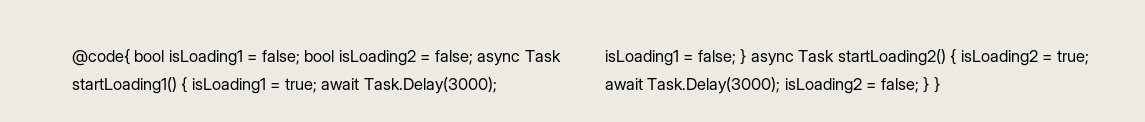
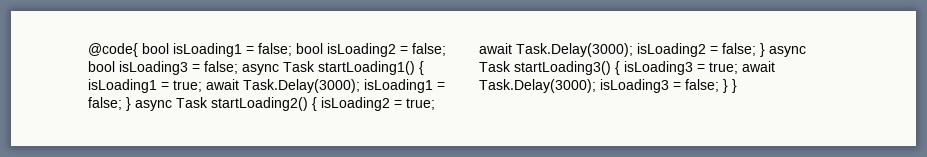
(473, 57) none -> [88,61,238,75] bool isLoading3 = false;
(930, 85) none -> [769,46,806,57] [479,61,775,75] [479,79,728,93] async Task startLoading3() { isLoading3 = true; await Task.Delay(3000); isLoading3 = false; }

